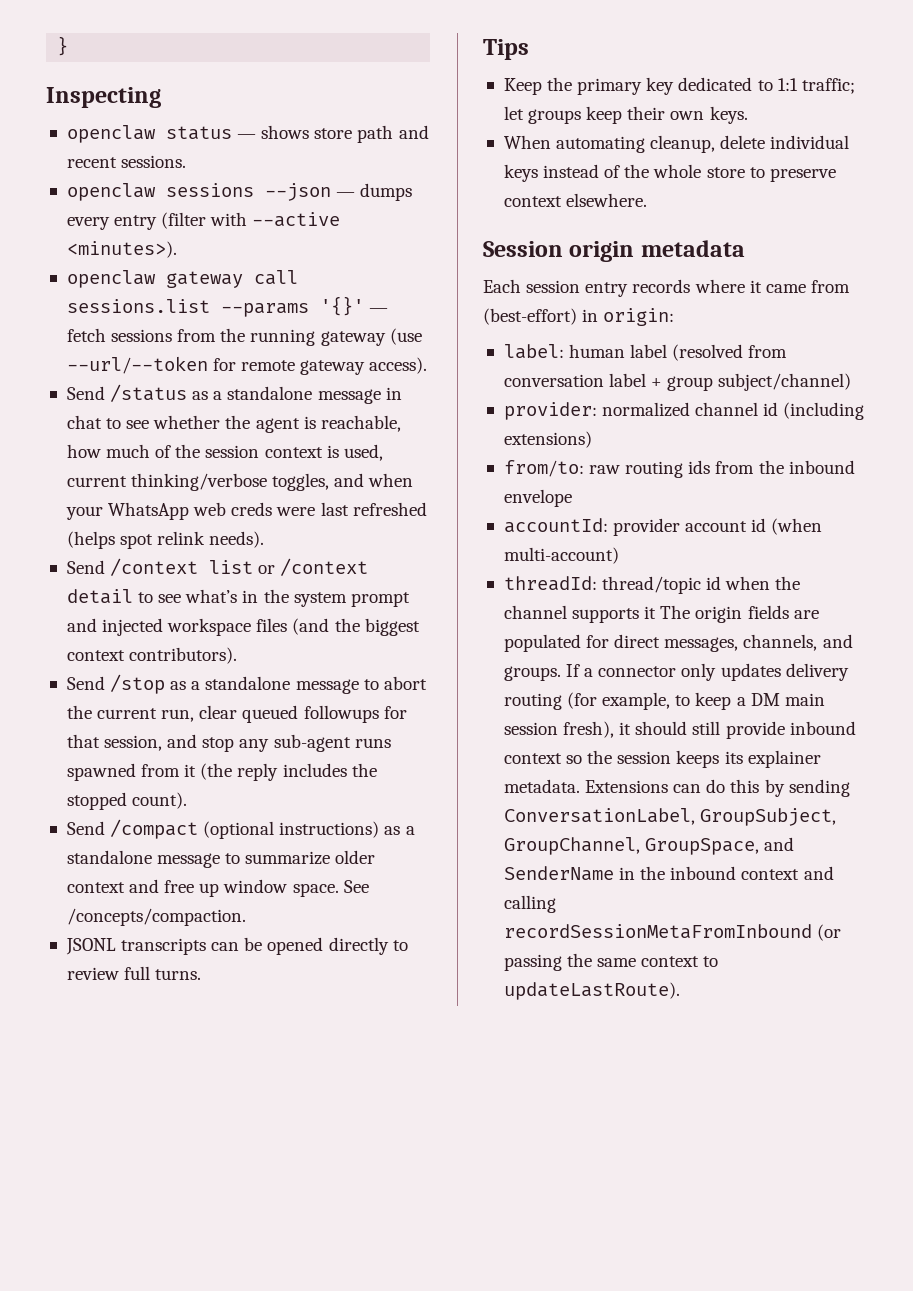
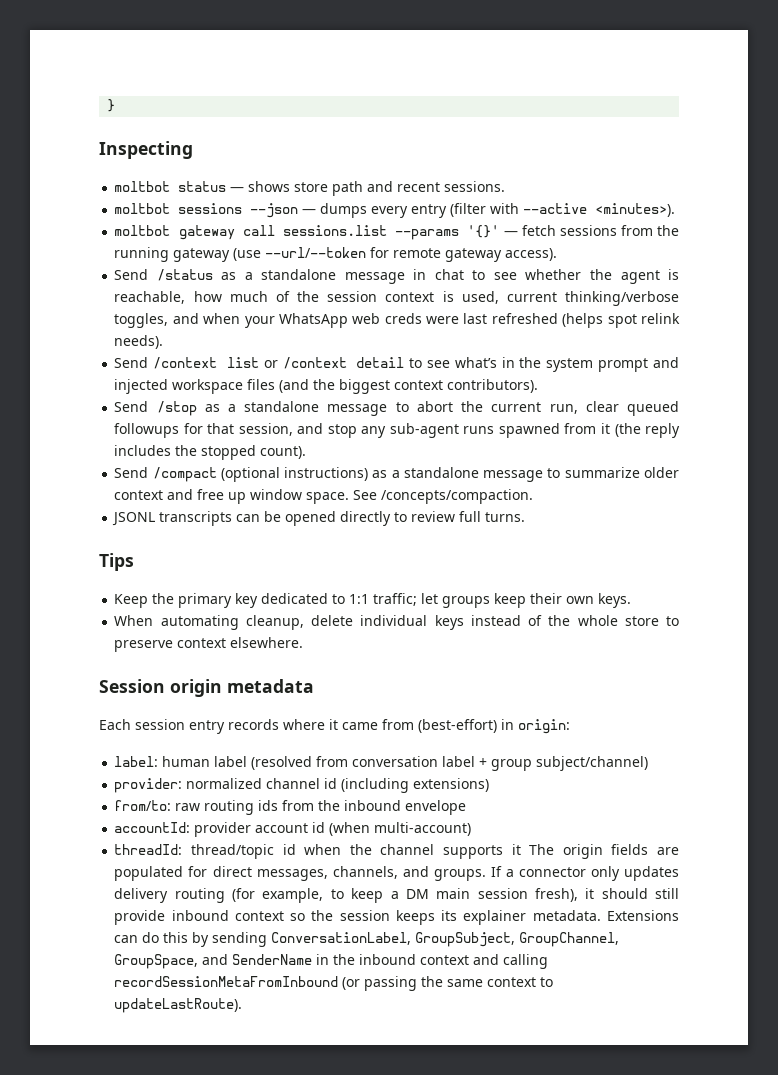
[66,125,156,143] openclaw -> [114,181,171,192] moltbot
[66,183,156,201] openclaw -> [114,203,171,214] moltbot
[66,270,156,288] openclaw -> [114,225,171,236] moltbot

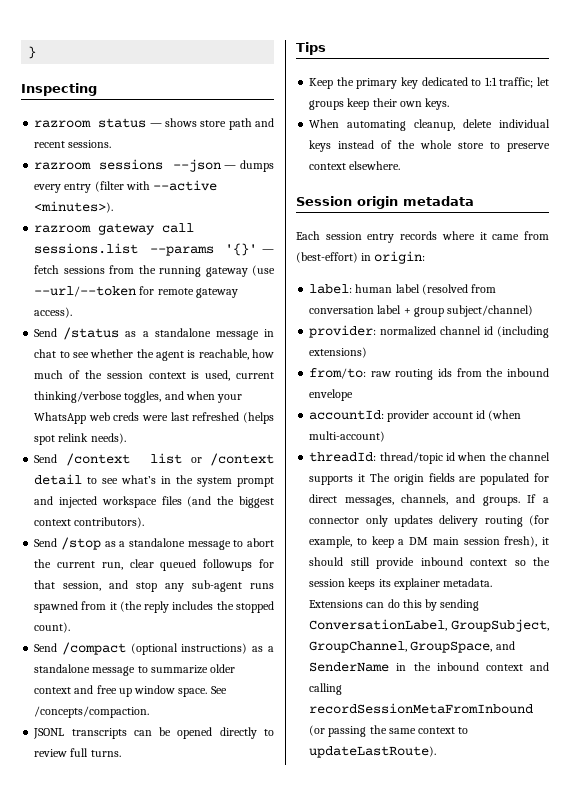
[114,181,171,192] moltbot -> [34,120,92,128] razroom
[114,203,171,214] moltbot -> [34,162,92,170] razroom
[114,225,171,236] moltbot -> [34,225,92,233] razroom

